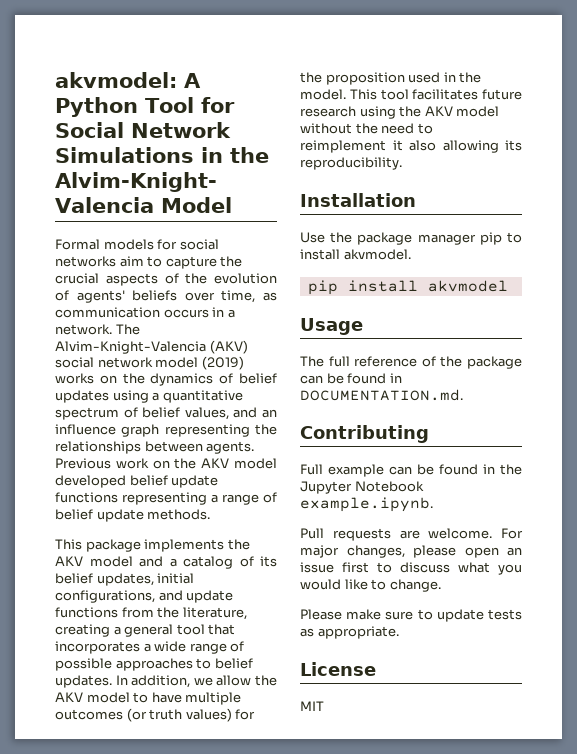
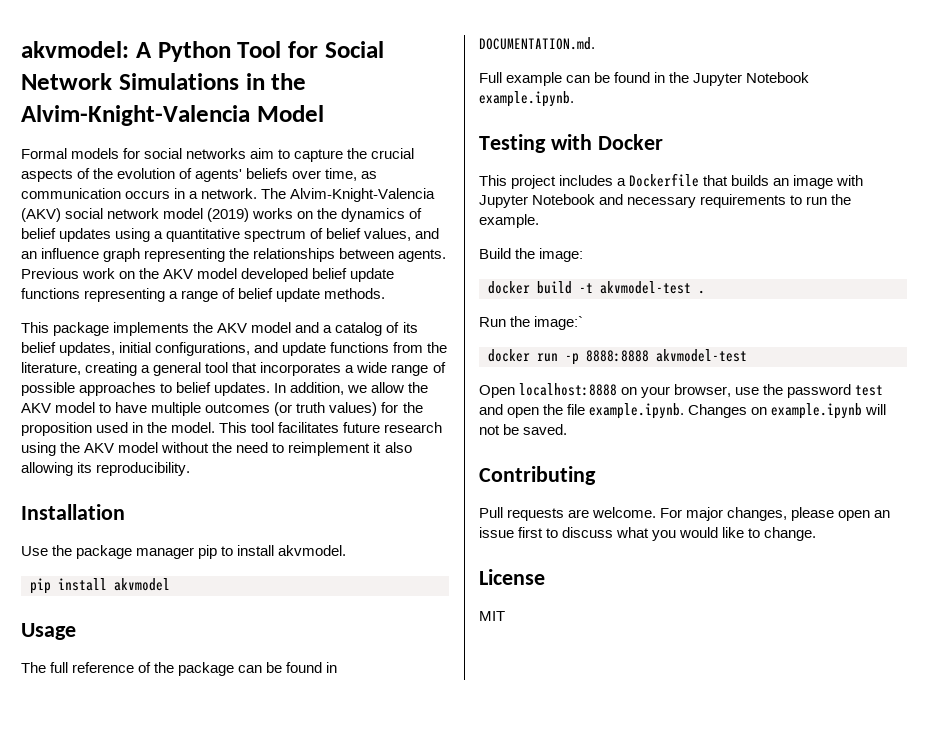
[300,425,429,443] // Contributing -> (595, 43) none
(433, 504) none -> [479,134,663,153] [479,173,864,189] [479,194,852,208] [479,214,539,228] [479,248,584,262] [488,281,705,294] [479,316,584,330] [488,349,747,365] [479,383,884,398] [479,403,887,419] [479,424,568,435] [479,466,596,485] // Testing with Docker // This project includes a Dockerfile that builds an image with Jupyter Notebook and necessary requirements to run the example. // Build the image: // docker build -t akvmodel-test . // Run the image:` // docker run -p 8888:8888 akvmodel-test // Open localhost:8888 on your browser, use the password test and open the file example.ipynb. Changes on example.ipynb will not be saved. // Contributing
[300,609,522,622] [300,626,399,639] // Please make sure to update tests as appropriate. -> (817, 534) none

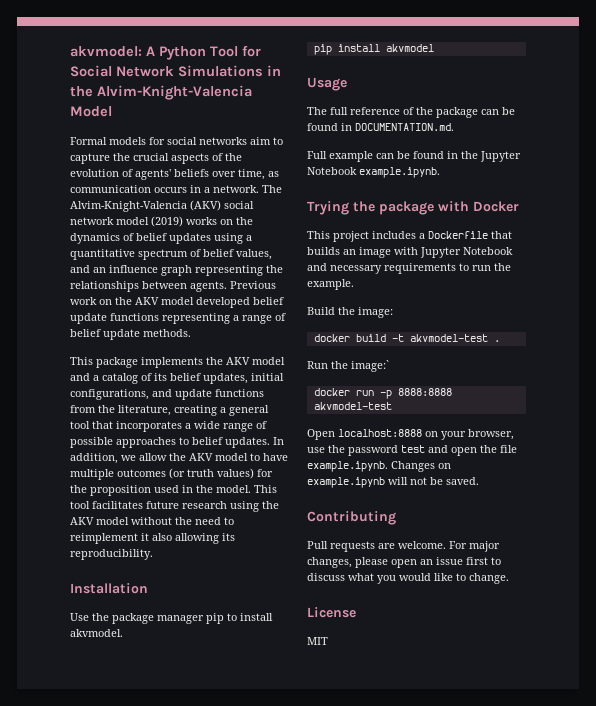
[479,134,546,153] Testing -> [307,201,434,215] Trying the package

